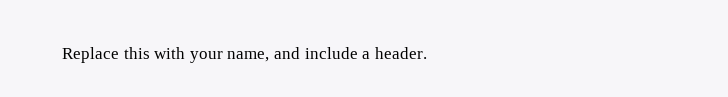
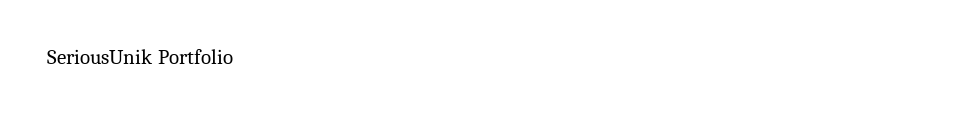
[62,47,427,63] Replace this with your name, and include a header. -> [47,49,233,64] SeriousUnik Portfolio

